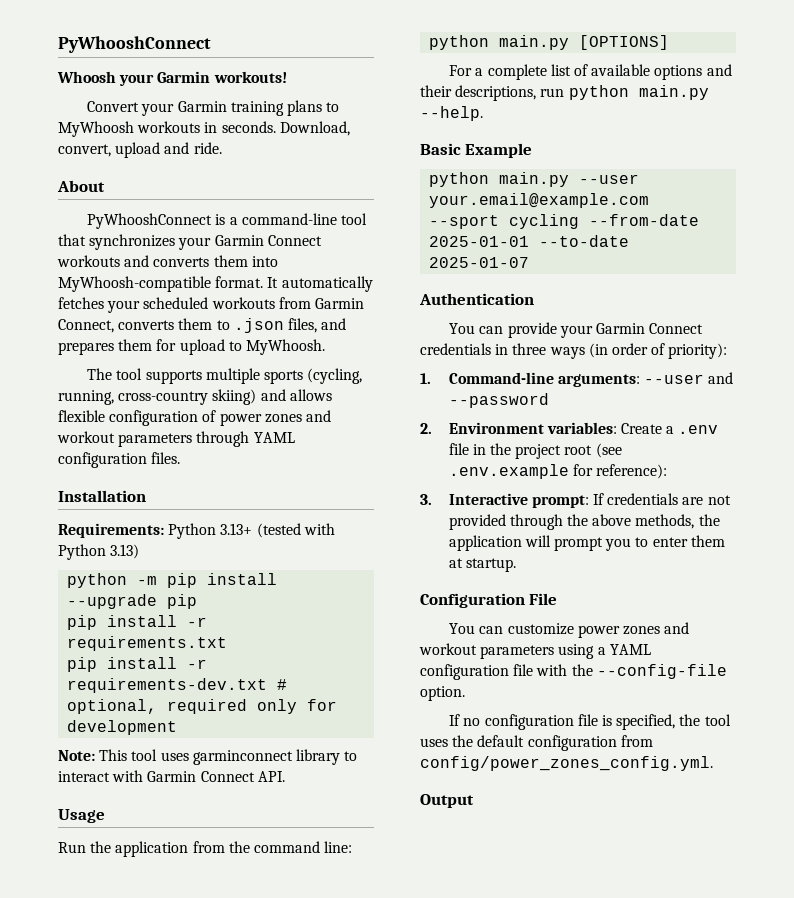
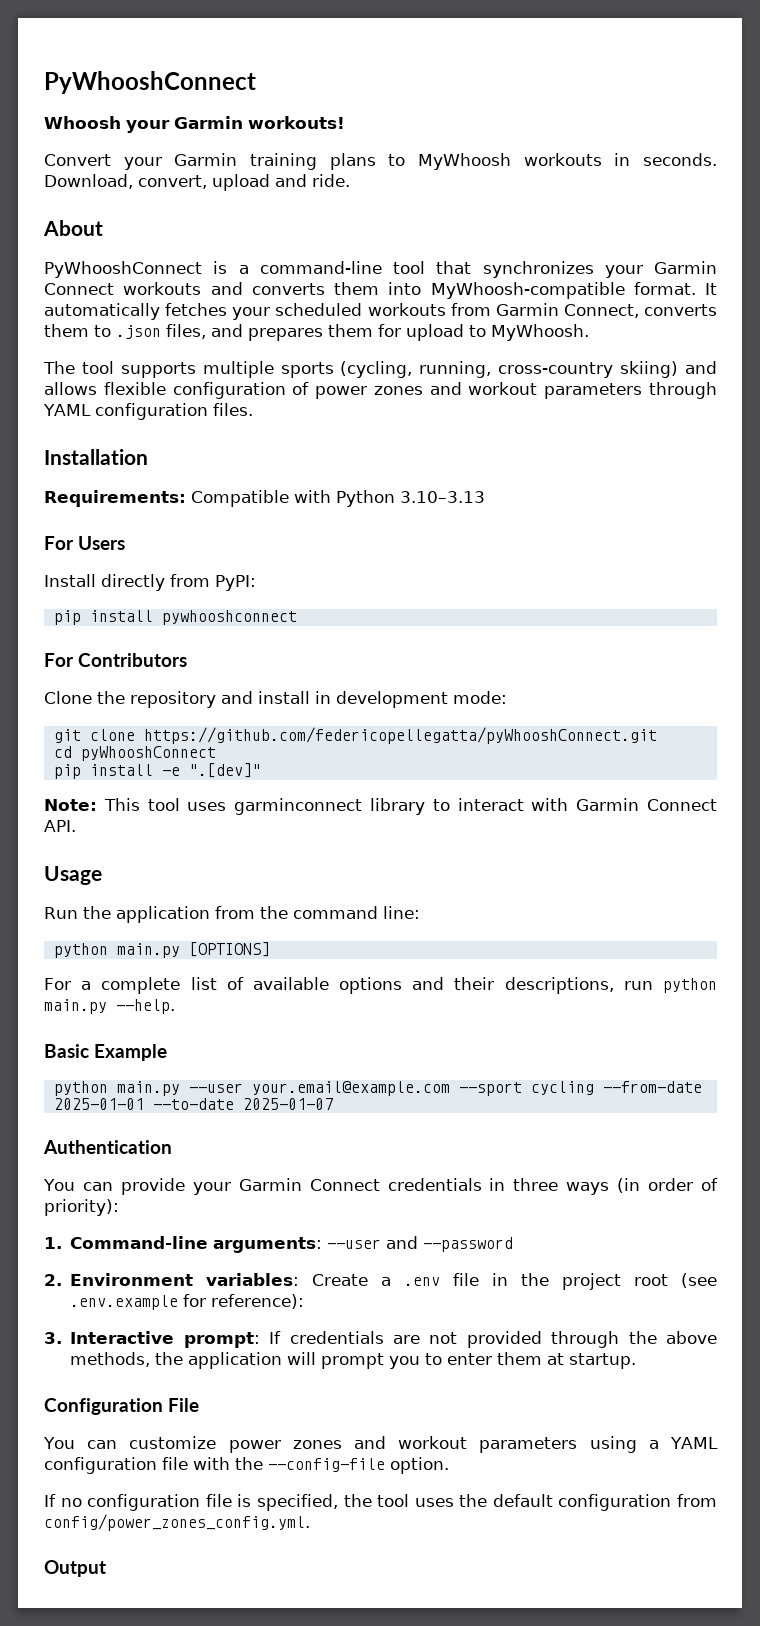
[168,523,335,539] [58,544,140,560] [67,573,278,588] [67,594,198,609] [67,615,208,630] [67,636,228,651] [67,657,208,672] [67,678,288,693] [67,699,338,714] [67,720,178,735] Python 3.13+ (tested with Python 3.13) // python -m pip install --upgrade pip // pip install -r requirements.txt // pip install -r requirements-dev.txt # optional, required only for development -> [191,490,485,507] [44,536,125,550] [44,574,256,591] [53,610,297,625] [44,653,187,667] [44,691,507,708] [53,727,657,744] [53,746,216,761] [53,763,261,779] Compatible with Python 3.10–3.13 // For Users // Install directly from PyPI: // pip install pywhooshconnect // For Contributors // Clone the repository and install in development mode: // git clone https://github.com/federicopellegatta/pyWhooshConnect.git // cd pyWhooshConnect // pip install -e ".[dev]"

